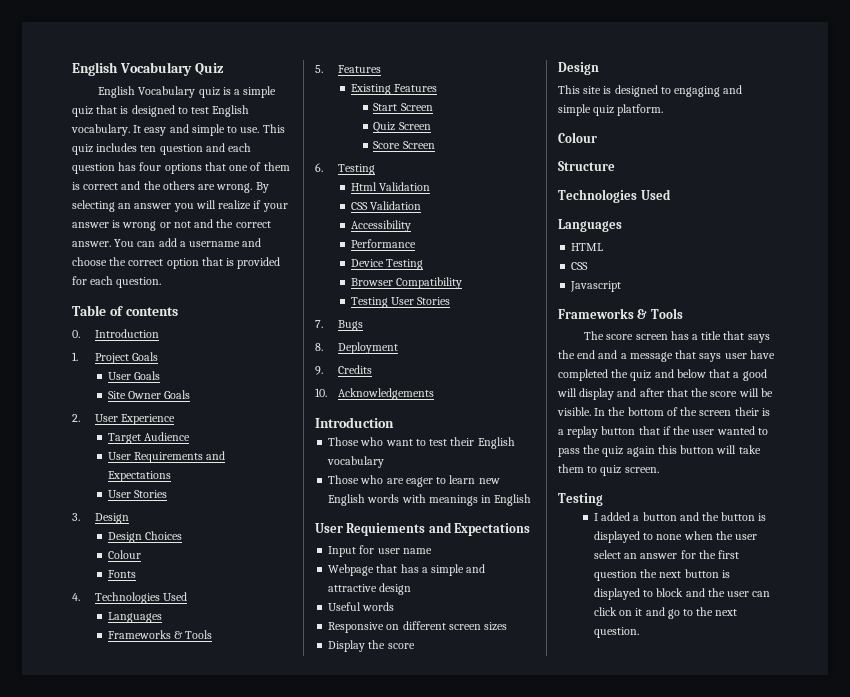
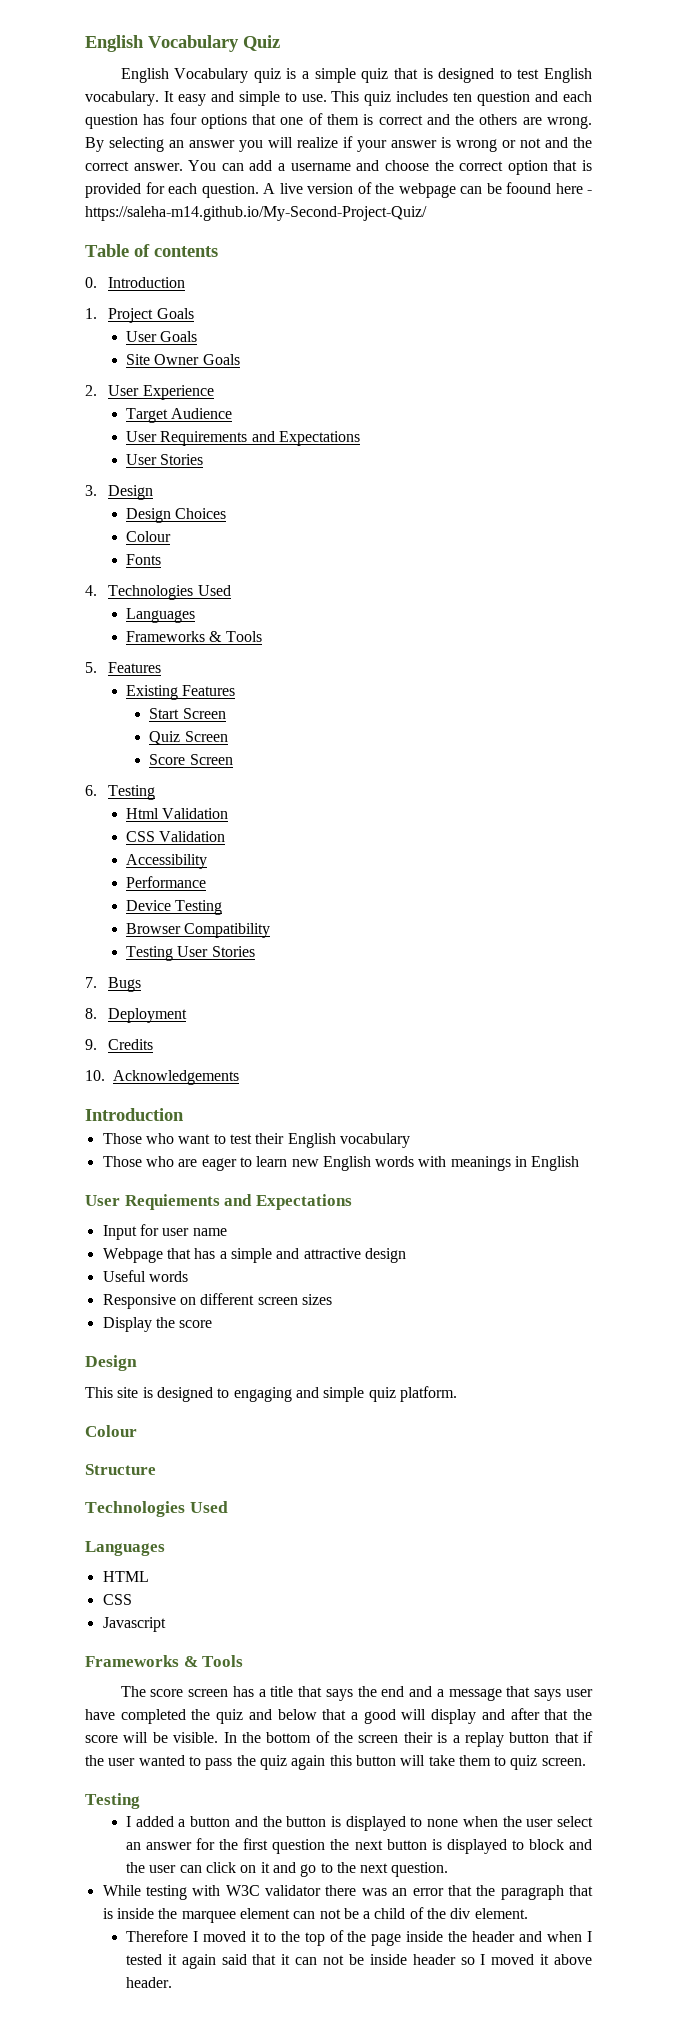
(162, 282) none -> [263,182,592,198] [85,206,427,221] A live version of the webpage can be foound here - https://saleha-m14.github.io/My-Second-Project-Quiz/
(639, 632) none -> [102,1885,594,1900] [102,1907,528,1923] [125,1930,592,1946] [125,1954,592,1969] [125,1977,172,1988] // While testing with W3C validator there was an error that the paragraph that is inside the marquee element can not be a child of the div element. // Therefore I moved it to the top of the page inside the header and when I tested it again said that it can not be inside header so I moved it above header.

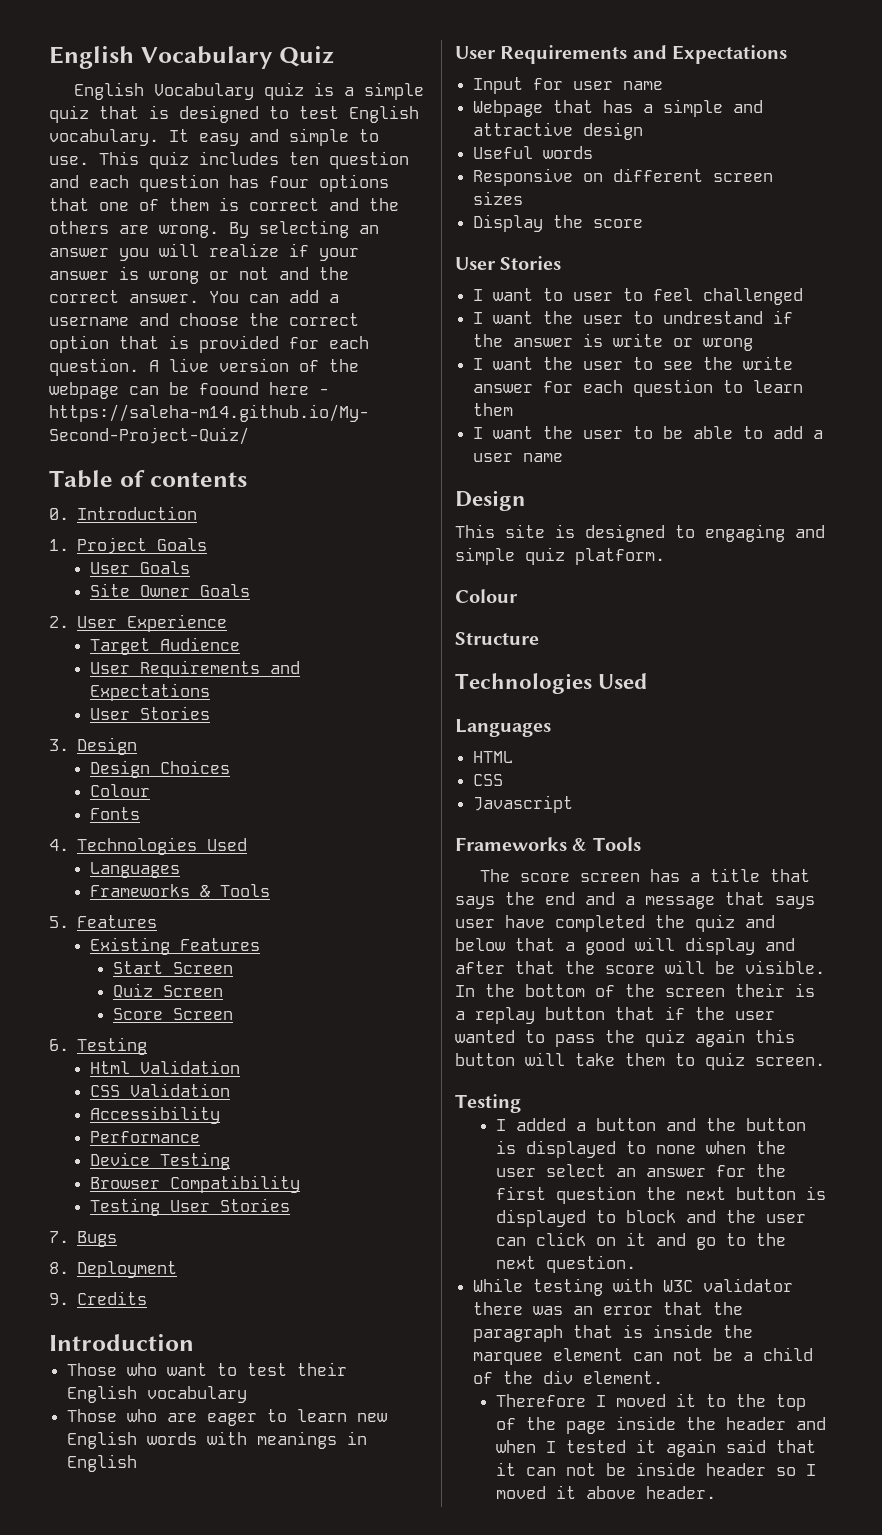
[85,1070,239,1085] // 10. Acknowledgements -> (148, 1298) none
[124,1194,220,1210] Requiements -> [500,45,628,64] Requirements
(213, 1324) none -> [455,256,562,270] [473,288,804,305] [473,310,794,324] [473,333,754,351] [473,356,794,370] [473,379,804,397] [473,403,514,416] [473,426,824,439] [473,453,564,462] // User Stories // I want to user to feel challenged // I want the user to undrestand if the answer is write or wrong // I want the user to see the write answer for each question to learn them // I want the user to be able to add a user name

